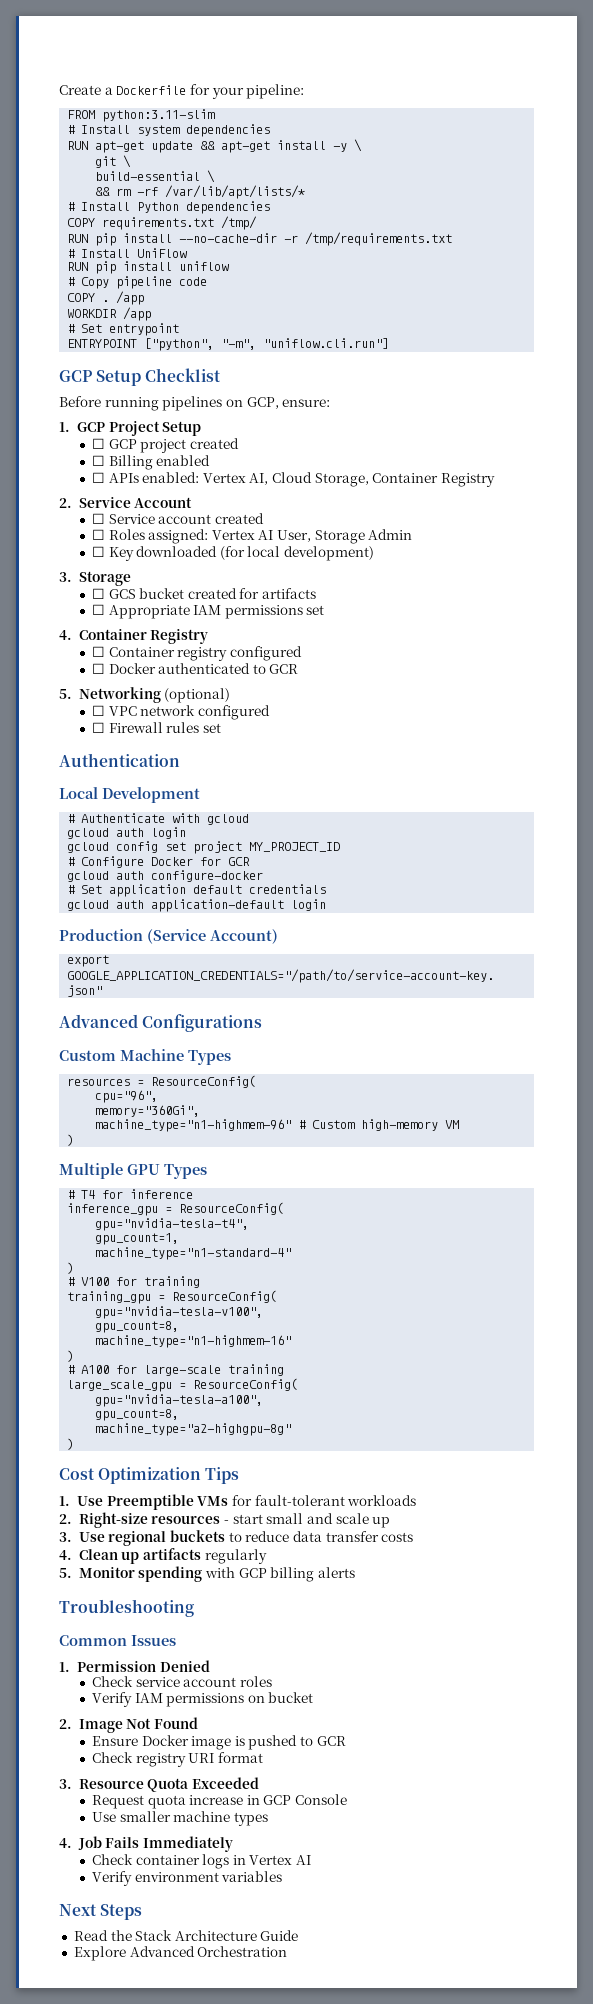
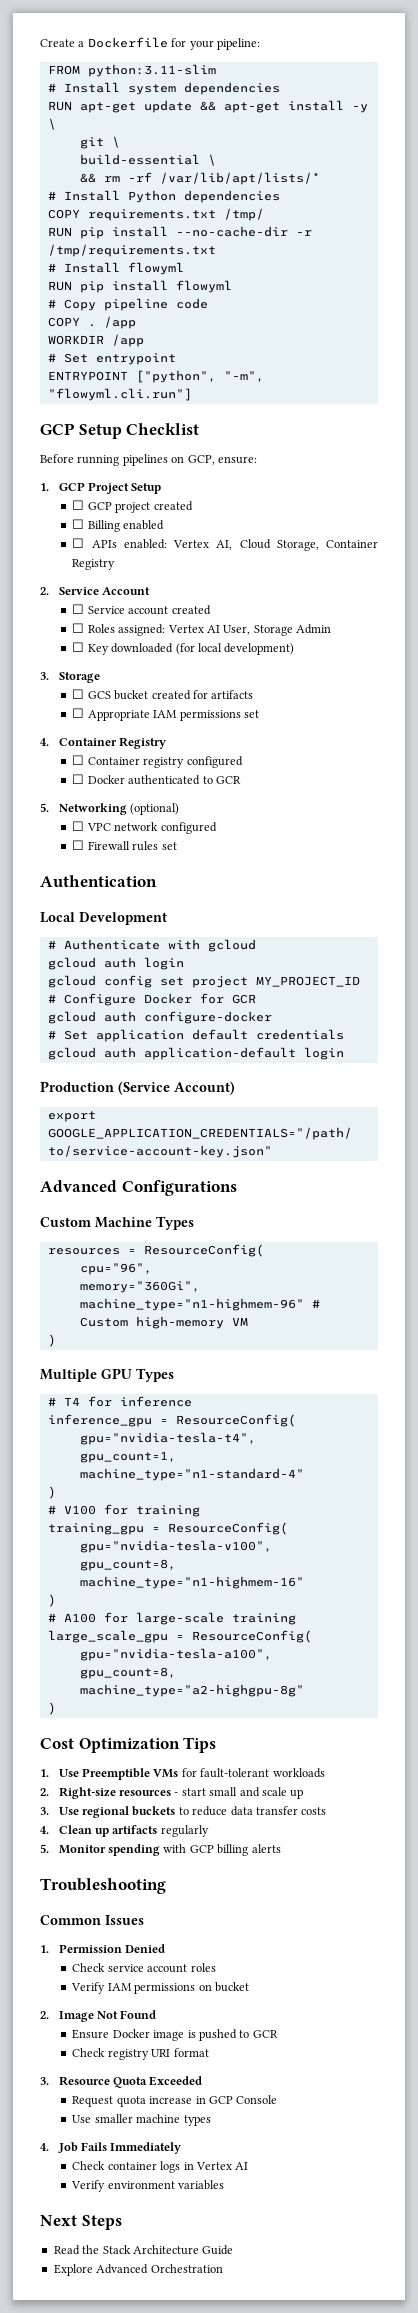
[137,248,188,258] [67,261,230,274] UniFlow // RUN pip install uniflow -> [127,262,184,275] [47,280,232,293] flowyml // RUN pip install flowyml
[263,338,390,349] "uniflow.cli.run"] -> [47,388,192,401] "flowyml.cli.run"]

